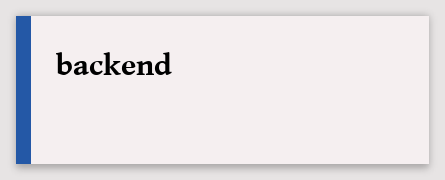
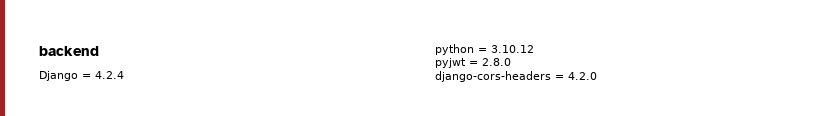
(172, 63) none -> [39,71,124,81] [435,44,534,55] [435,58,511,68] [435,71,597,82] // Django = 4.2.4 // python = 3.10.12 // pyjwt = 2.8.0 // django-cors-headers = 4.2.0

